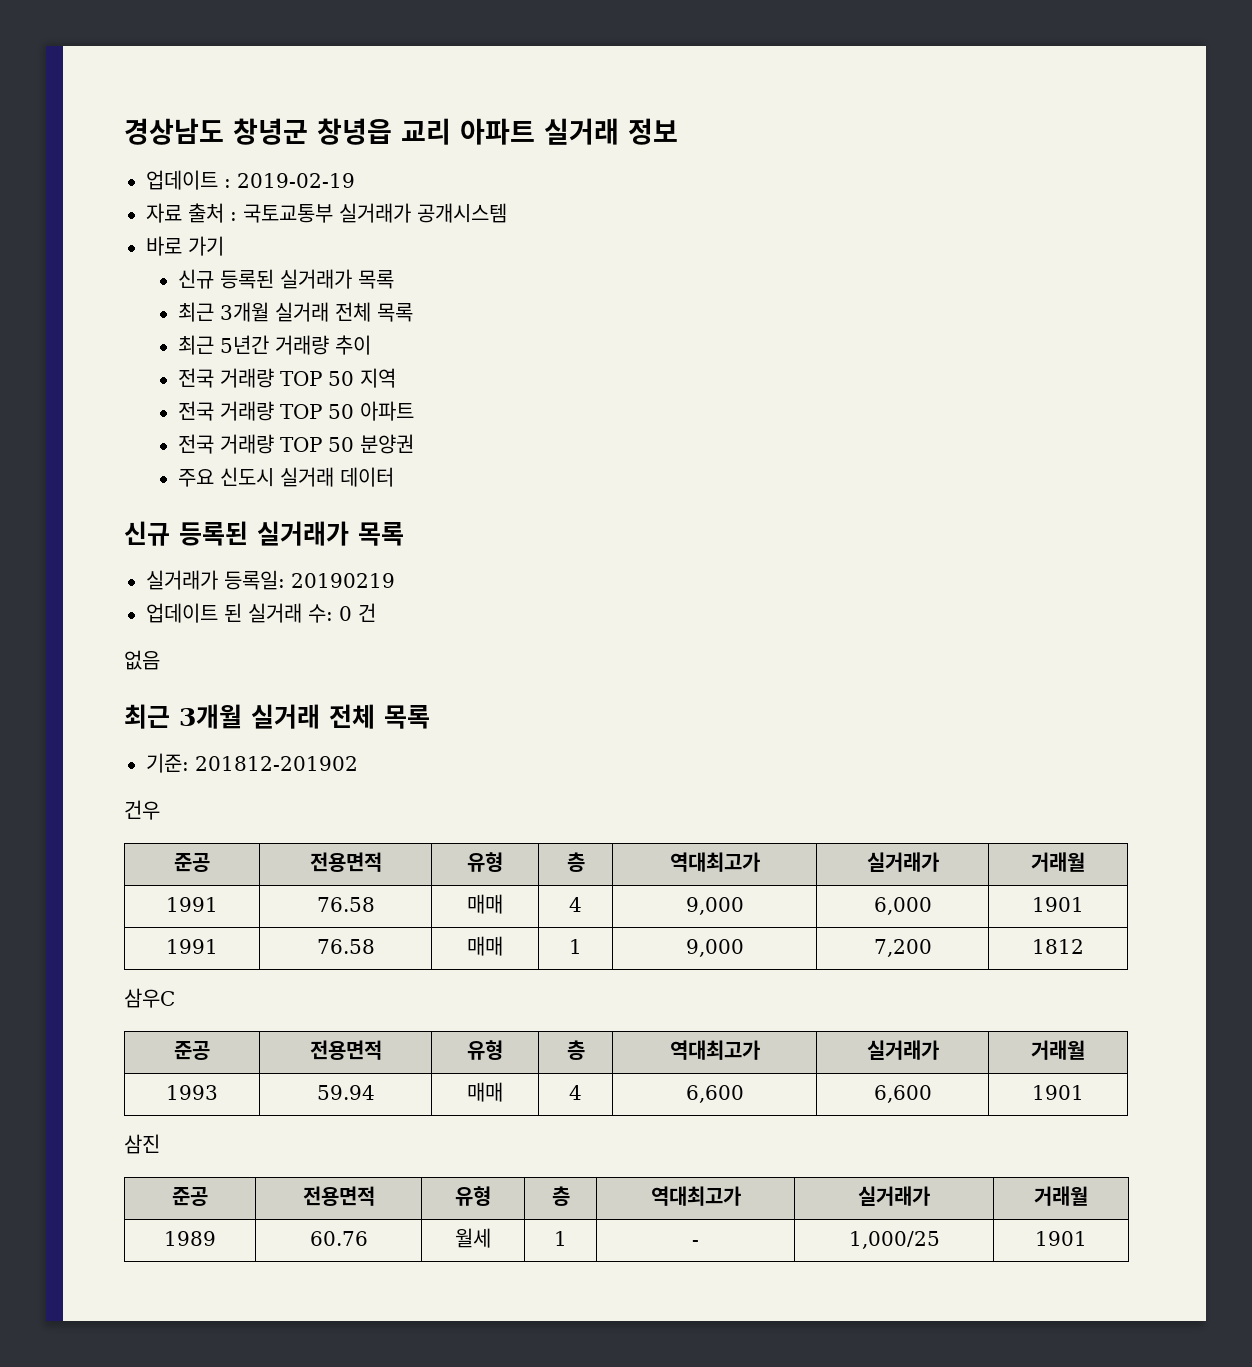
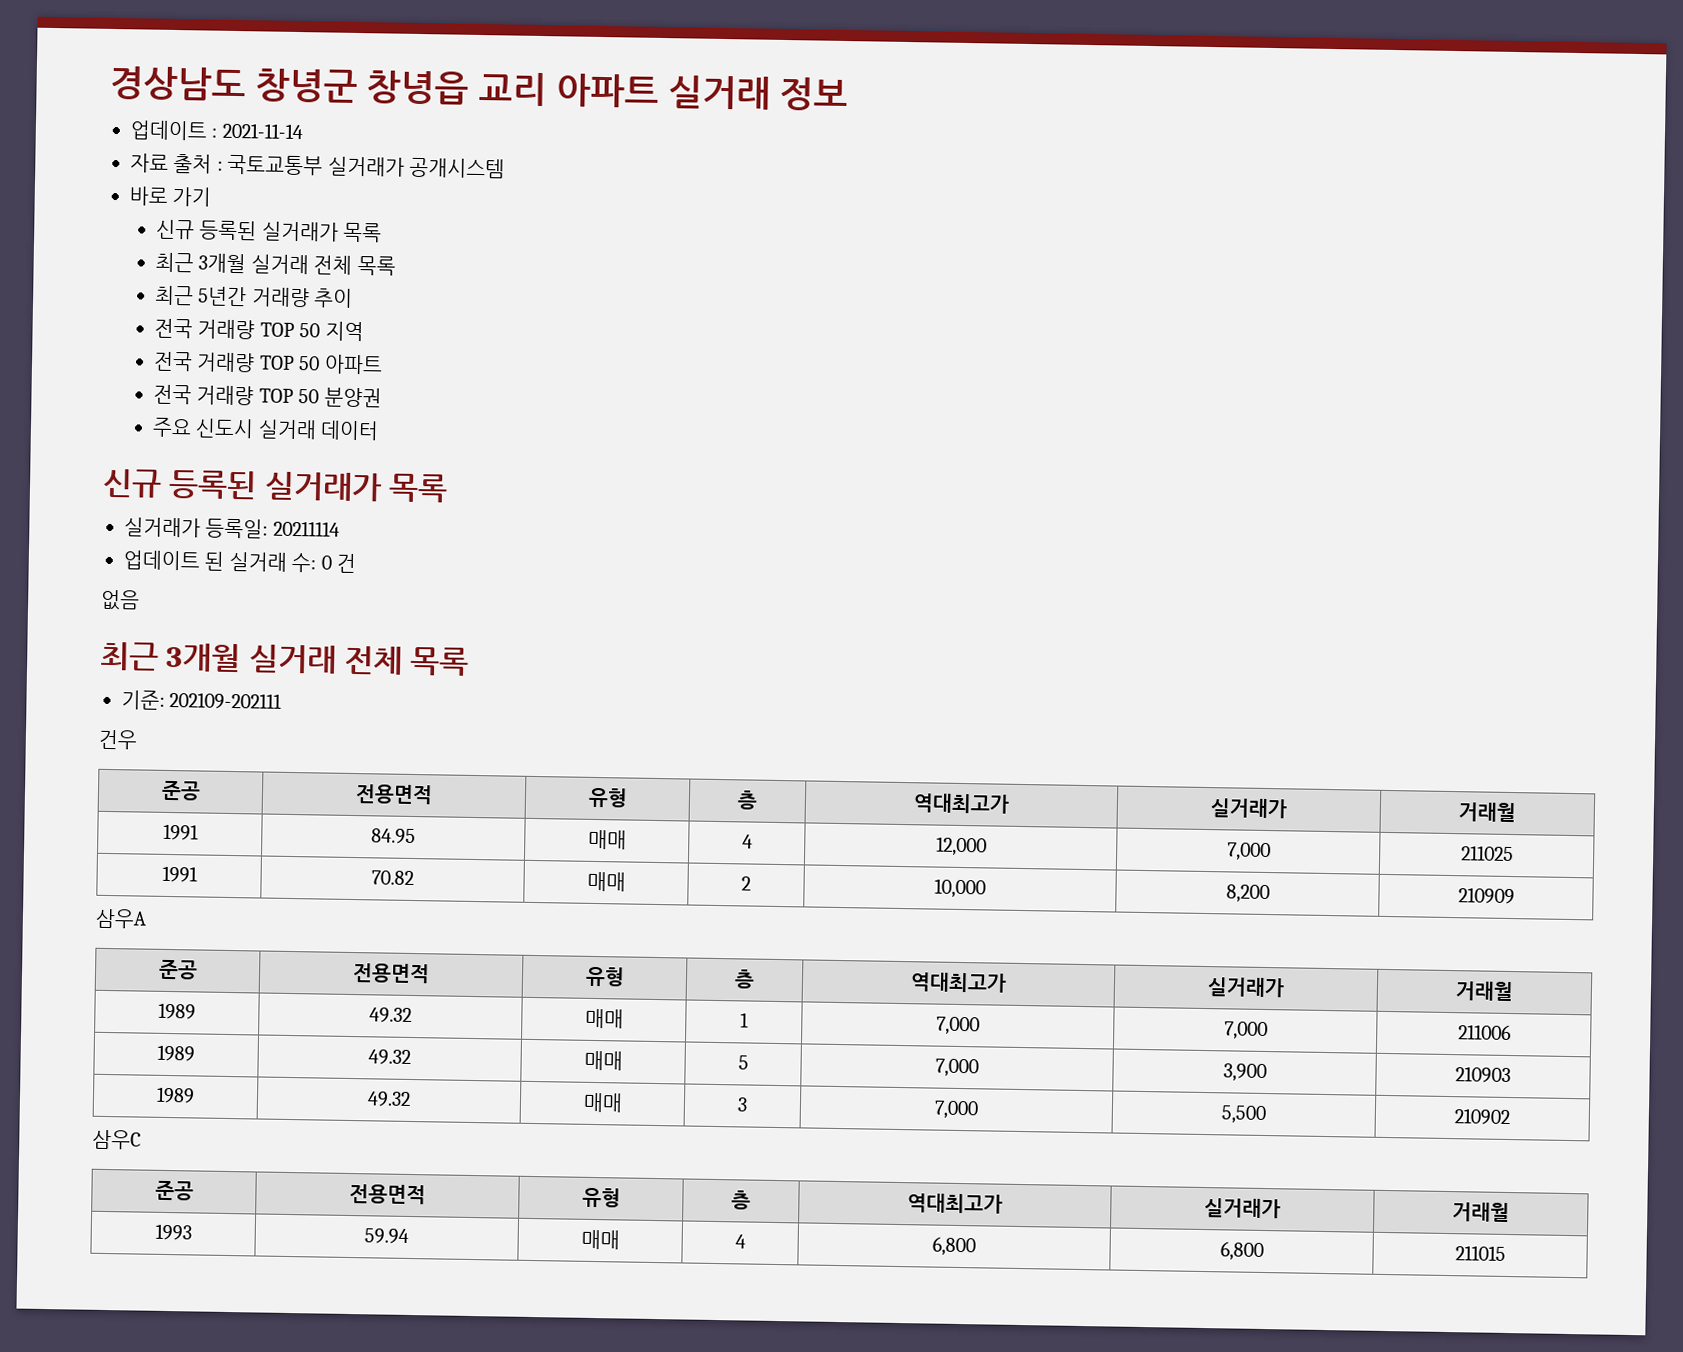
[237,173,355,188] 2019-02-19 -> [221,122,303,140] 2021-11-14
[291,573,395,588] 20190219 -> [272,520,340,537] 20211114
[195,756,358,771] 201812-201902 -> [169,691,283,710] 202109-202111
[316,897,375,912] [467,894,503,914] [569,897,582,912] [685,897,744,915] [873,897,932,915] [1032,897,1084,912] [166,939,218,954] [316,939,375,954] [467,936,503,956] [569,939,582,954] [685,939,744,957] [873,939,932,957] [1032,939,1084,954] 76.58 | 매매 | 4 | 9,000 | 6,000 | 1901 // 1991 | 76.58 | 매매 | 1 | 9,000 | 7,200 | 1812 -> [371,828,416,845] [587,829,627,850] [741,834,753,849] [935,836,987,857] [1226,842,1271,862] [1460,845,1514,862] [161,865,198,883] [371,870,414,886] [586,871,626,892] [741,876,751,891] [934,878,986,899] [1225,884,1270,904] [1457,887,1515,905] [95,908,147,929] [157,959,198,980] [352,963,430,984] [584,966,625,987] [734,969,755,989] [910,972,1007,993] [1207,977,1285,998] [1455,981,1514,1002] [158,1002,196,1020] [369,1007,412,1023] [584,1008,624,1029] [740,1012,749,1028] [936,1016,980,1036] [1223,1021,1268,1041] [1457,1024,1511,1041] [157,1044,195,1062] [368,1049,411,1065] [583,1050,623,1071] [737,1055,749,1070] [935,1058,979,1078] [1222,1063,1267,1083] [1455,1066,1511,1084] [156,1086,195,1104] [367,1091,411,1107] [582,1092,623,1113] [737,1097,748,1112] [934,1100,979,1120] [1221,1105,1267,1125] [1454,1108,1510,1126] 84.95 | 매매 | 4 | 12,000 | 7,000 | 211025 // 1991 | 70.82 | 매매 | 2 | 10,000 | 8,200 | 210909 // 삼우A // 준공 | 전용면적 | 유형 | 층 | 역대최고가 | 실거래가 | 거래월 // 1989 | 49.32 | 매매 | 1 | 7,000 | 7,000 | 211006 // 1989 | 49.32 | 매매 | 5 | 7,000 | 3,900 | 210903 // 1989 | 49.32 | 매매 | 3 | 7,000 | 5,500 | 210902
[685,1085,744,1103] [873,1085,932,1103] [1032,1085,1084,1100] [124,1134,160,1154] [172,1187,208,1206] [302,1186,375,1206] [455,1186,491,1206] [551,1186,570,1206] [650,1186,741,1206] [858,1186,930,1206] [1034,1186,1088,1206] [164,1231,216,1246] [309,1231,368,1246] [455,1228,491,1248] [554,1231,567,1246] [692,1240,699,1246] [848,1231,940,1249] [1035,1231,1087,1246] 6,600 | 6,600 | 1901 // 삼진 // 준공 | 전용면적 | 유형 | 층 | 역대최고가 | 실거래가 | 거래월 // 1989 | 60.76 | 월세 | 1 | - | 1,000/25 | 1901 -> [932,1236,976,1257] [1219,1241,1264,1262] [1454,1245,1506,1261] 6,800 | 6,800 | 211015

